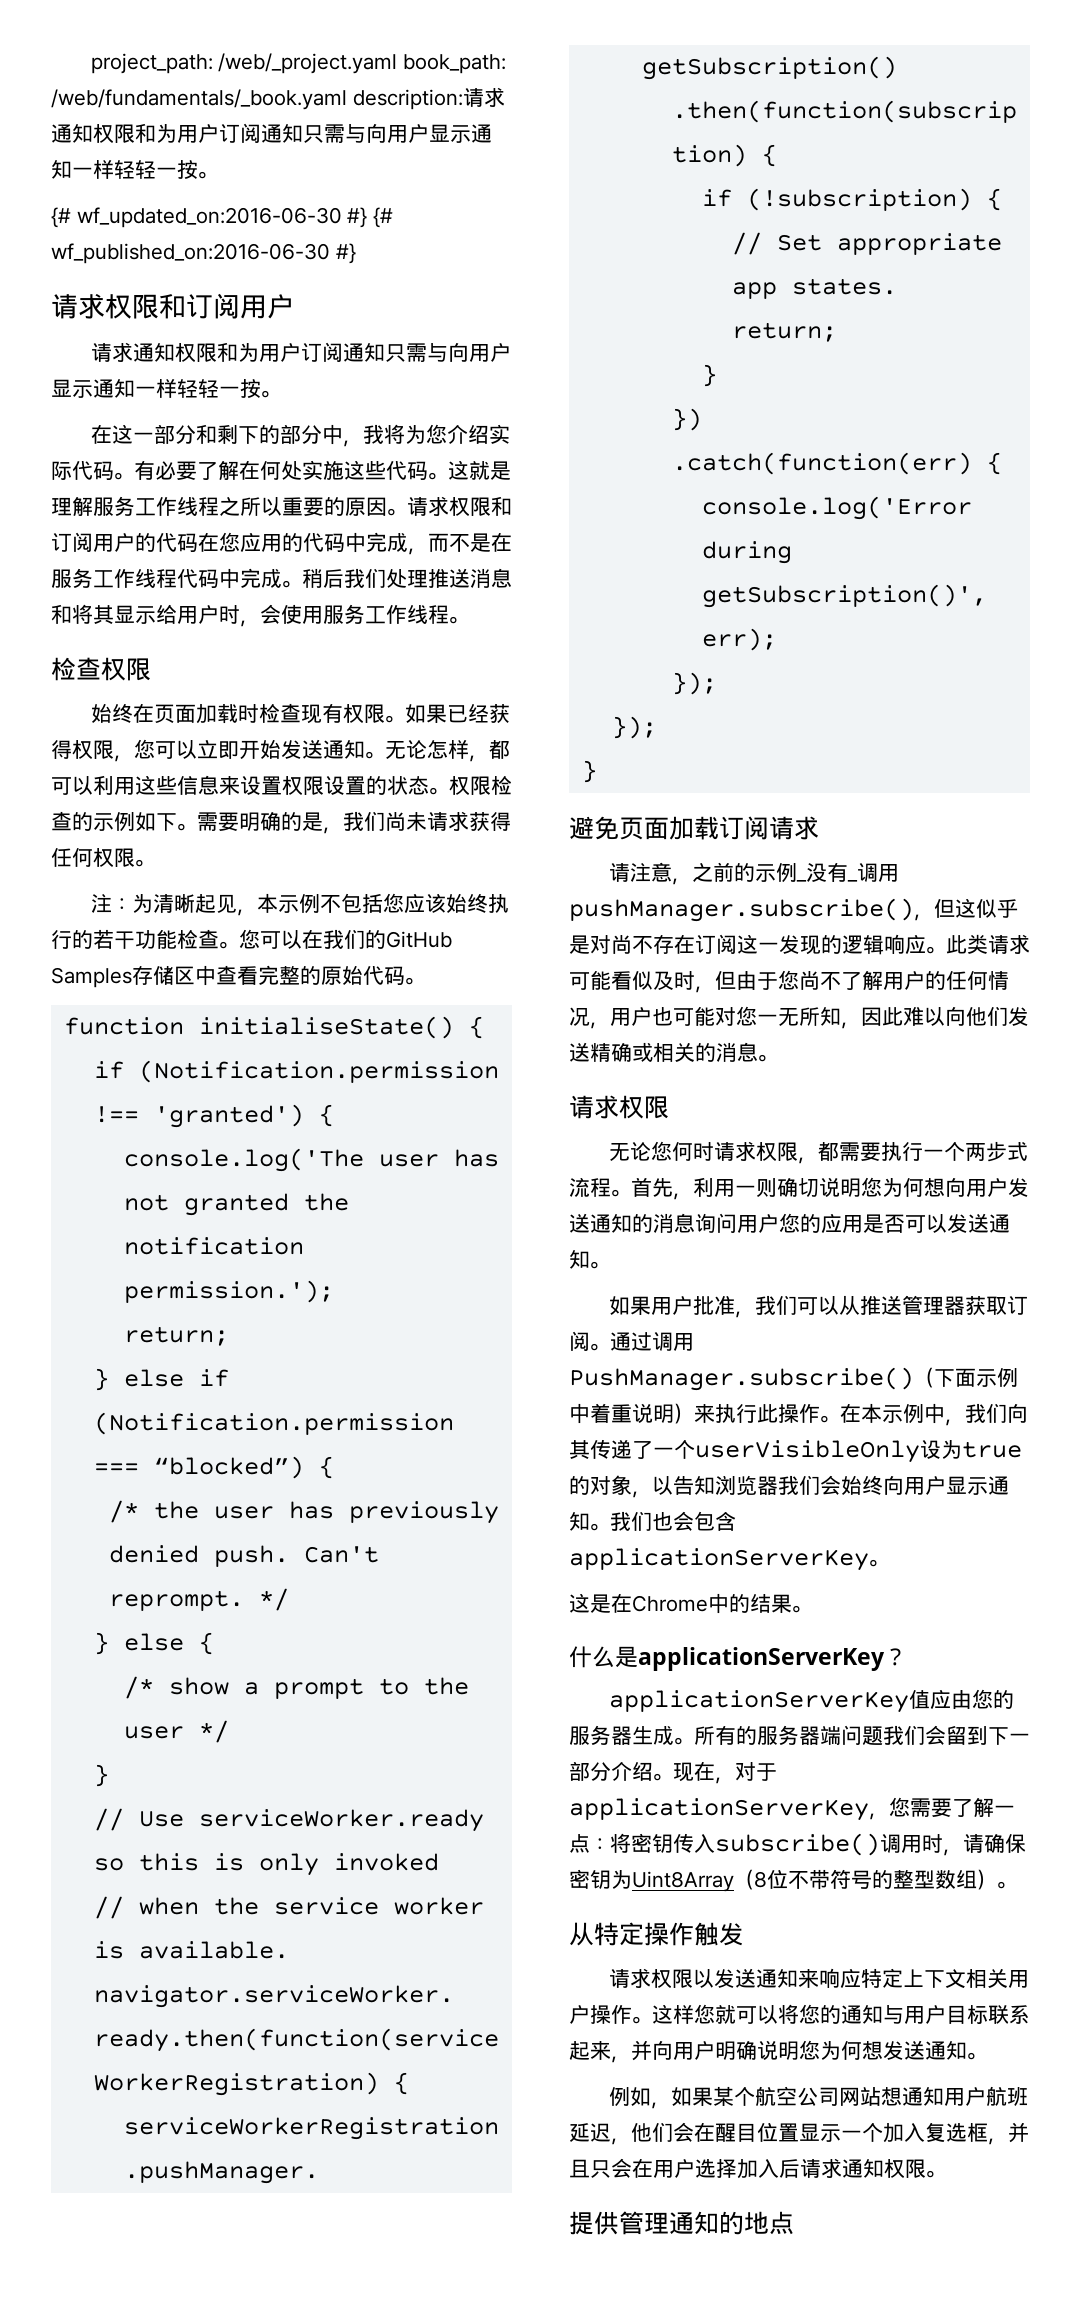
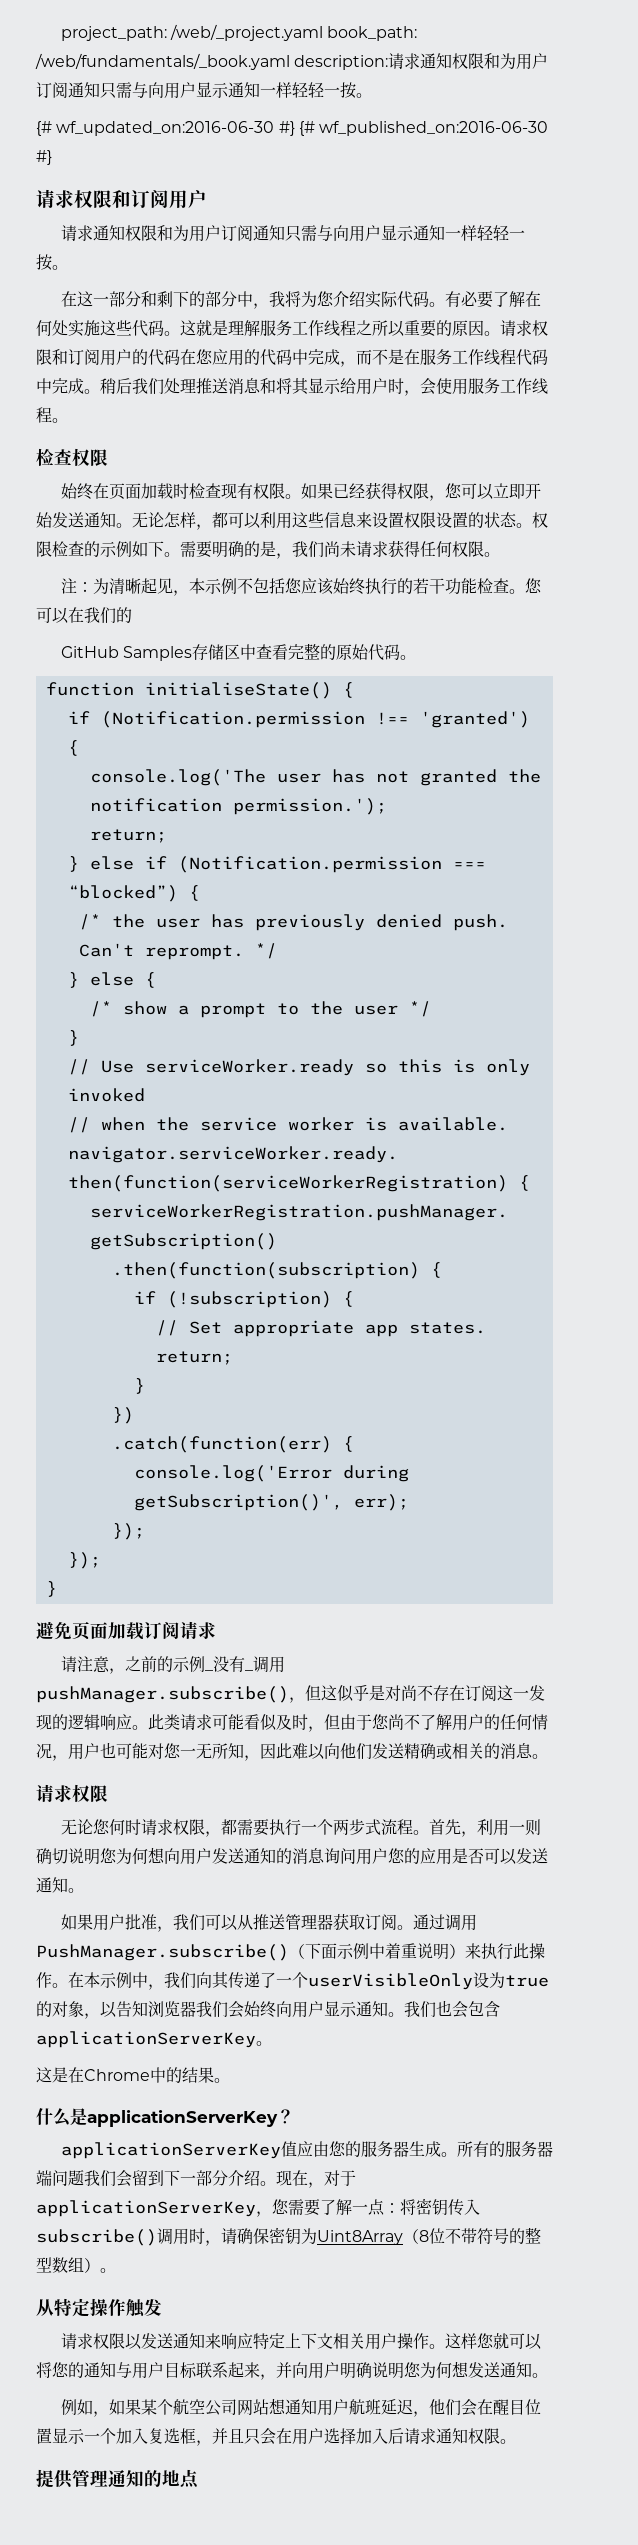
(386, 939) none -> (132, 615) //

